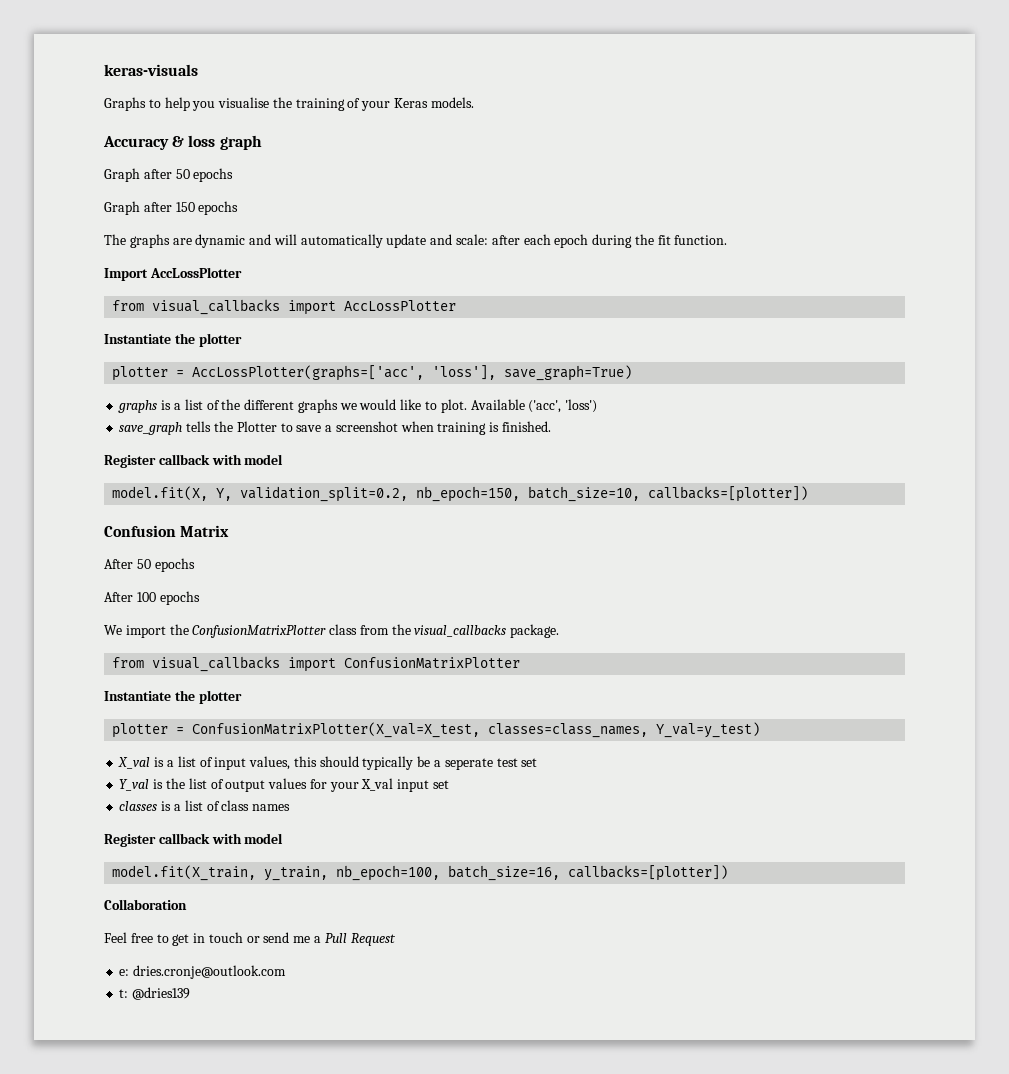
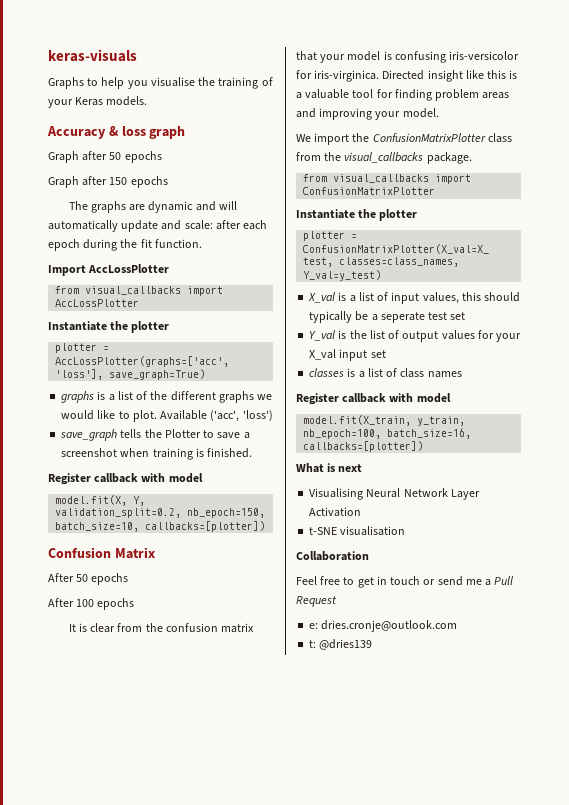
(200, 598) none -> [68,623,255,633] [296,51,520,63] [296,70,518,82] [296,89,510,101] [296,108,439,120] // It is clear from the confusion matrix that your model is confusing iris-versicolor for iris-virginica. Directed insight like this is a valuable tool for finding problem areas and improving your model.
(729, 873) none -> [296,463,363,473] [309,488,480,500] [309,507,362,517] [309,526,406,536] // What is next // Visualising Neural Network Layer Activation // t-SNE visualisation

